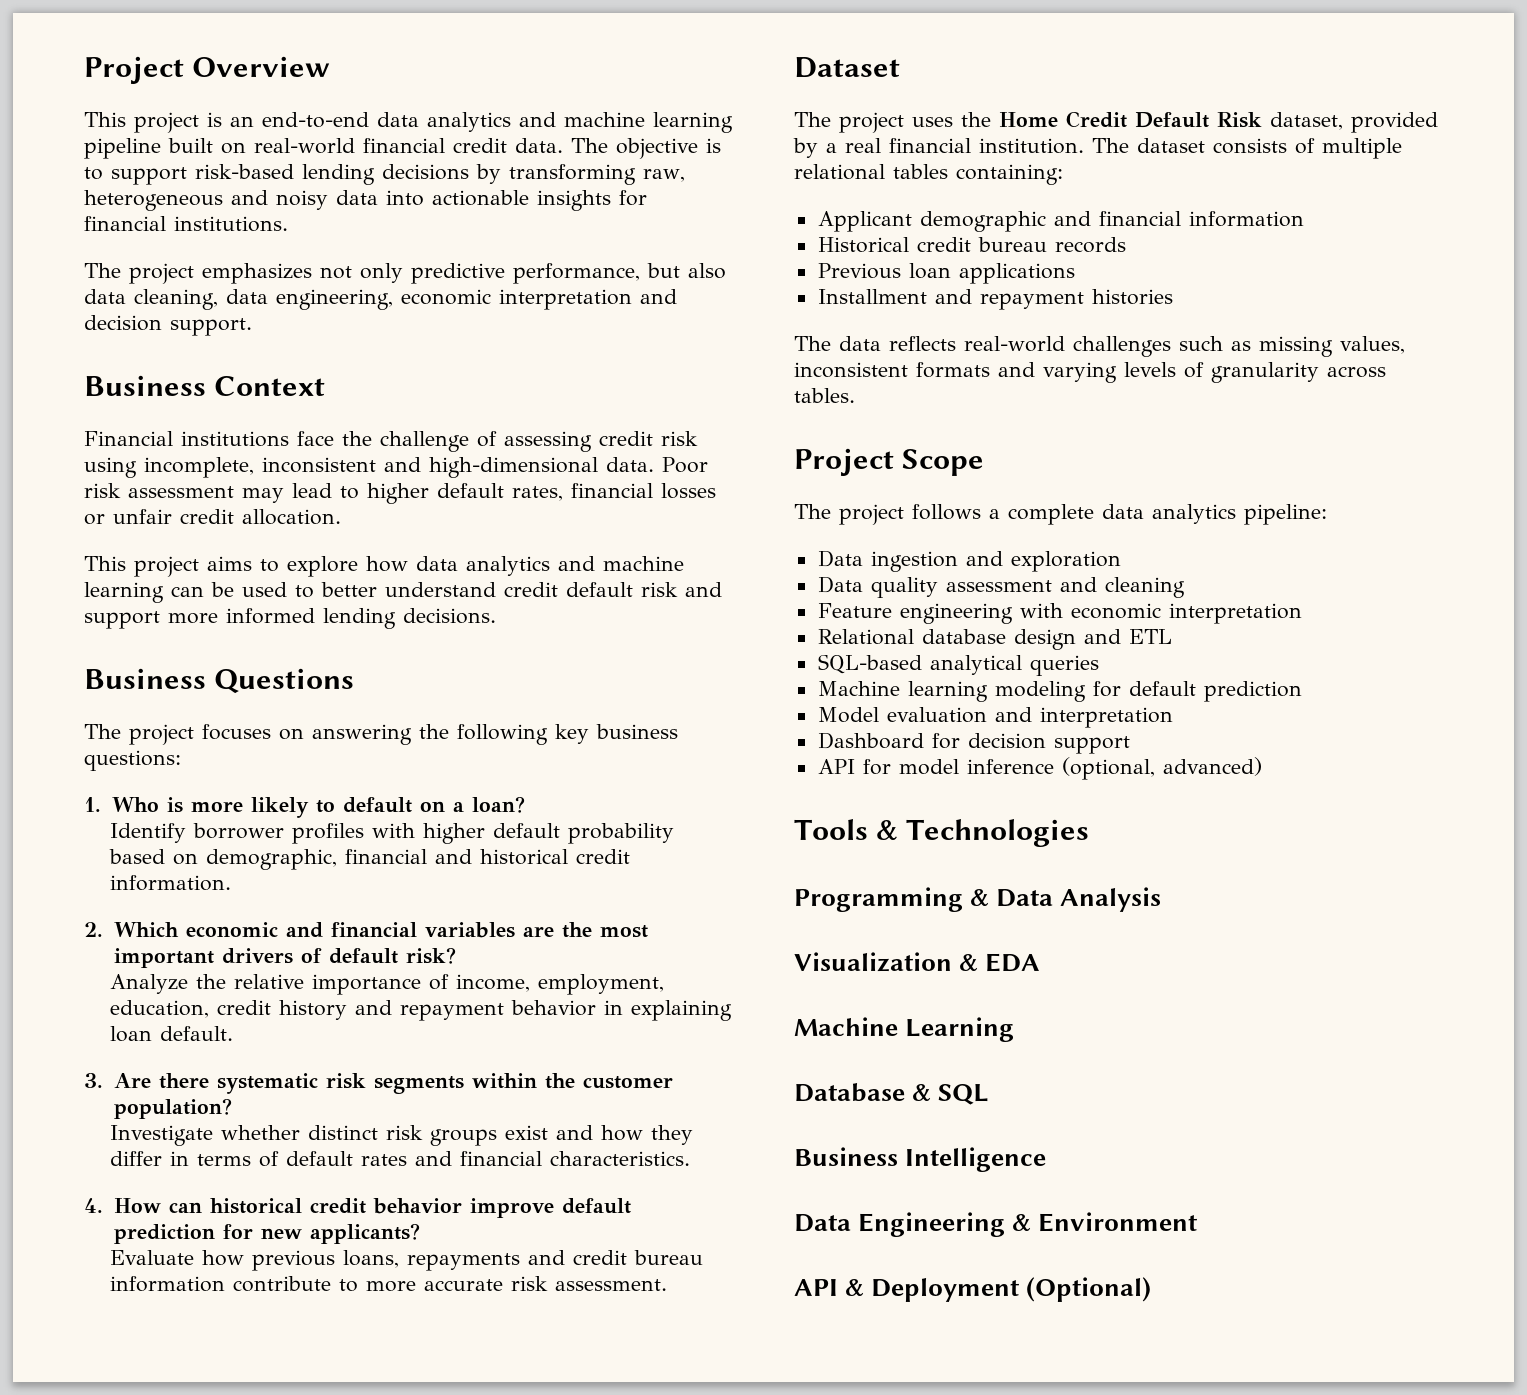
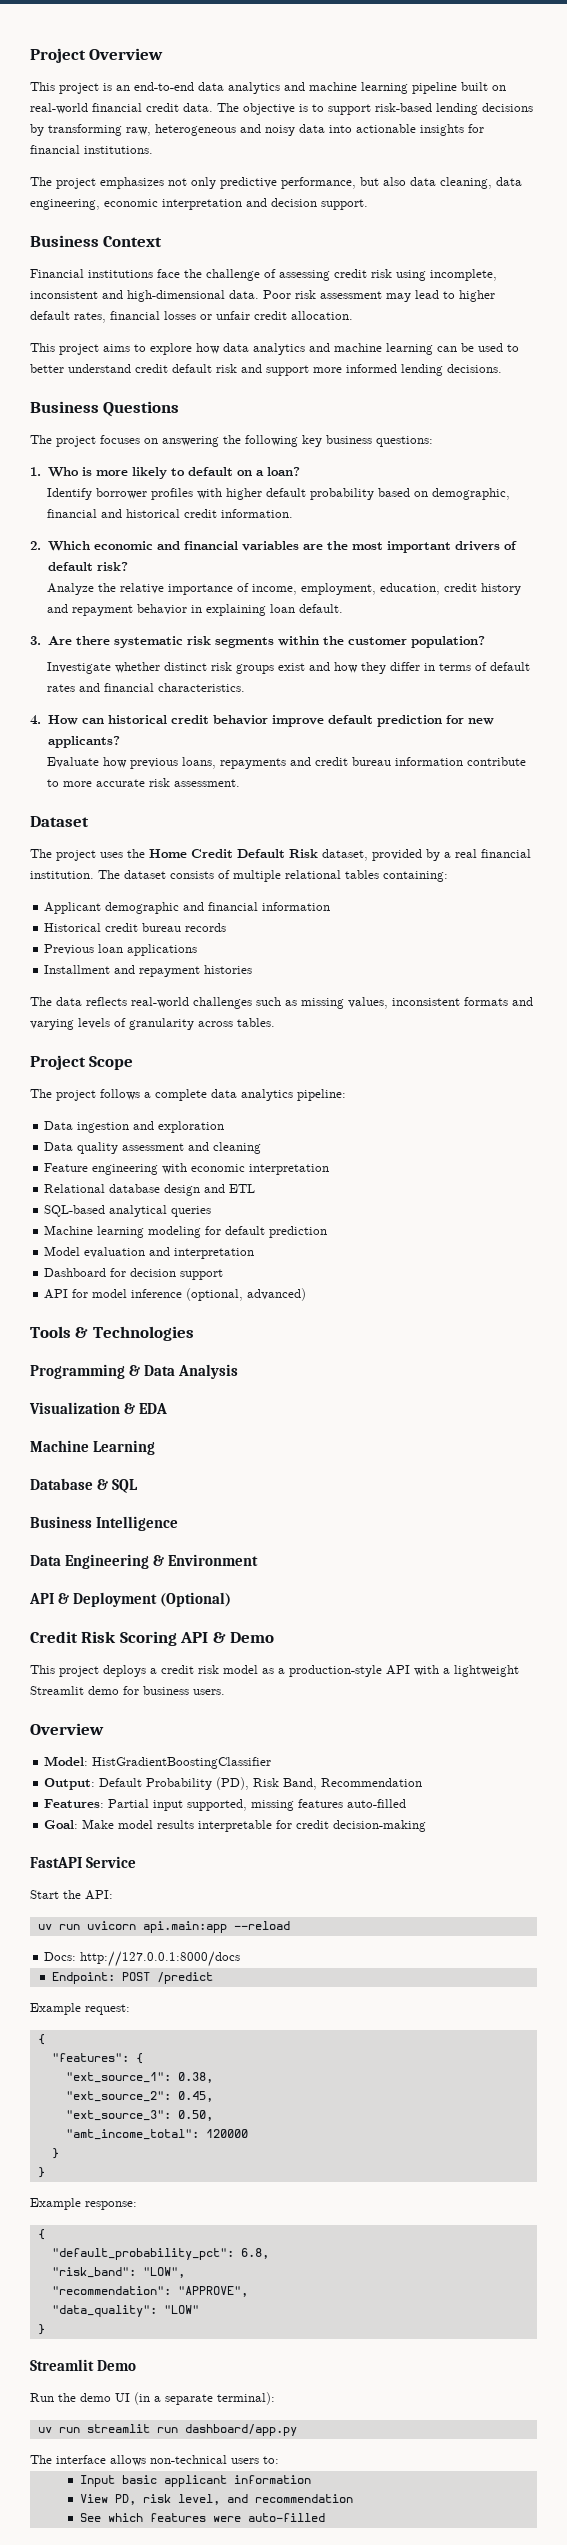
(1152, 1289) none -> [30,1631,275,1646] [30,1665,519,1677] [30,1686,225,1695] [30,1723,104,1735] [44,1756,272,1769] [44,1777,423,1790] [44,1799,407,1811] [44,1819,427,1832] [30,1856,137,1868] [30,1890,113,1900] [37,1921,290,1933] [44,1951,241,1967] [52,1972,214,1984] [30,2003,130,2015] [37,2034,45,2045] [51,2053,143,2064] [65,2072,213,2083] [65,2091,213,2102] [65,2110,213,2121] [65,2129,248,2140] [51,2148,59,2159] [37,2167,45,2178] [30,2198,137,2210] [37,2229,45,2240] [51,2248,269,2260] [51,2267,185,2278] [51,2286,248,2297] [51,2305,199,2317] [37,2324,45,2335] [30,2359,137,2371] [30,2392,275,2405] [37,2424,297,2436] [30,2455,279,2466] [80,2475,312,2487] [80,2494,354,2505] [80,2513,326,2522] // Credit Risk Scoring API & Demo // This project deploys a credit risk model as a production-style API with a lightweight Streamlit demo for business users. // Overview // Model: HistGradientBoostingClassifier // Output: Default Probability (PD), Risk Band, Recommendation // Features: Partial input supported, missing features auto-filled // Goal: Make model results interpretable for credit decision-making // FastAPI Service // Start the API: // uv run uvicorn api.main:app --reload // Docs: http://127.0.0.1:8000/docs // Endpoint: POST /predict // Example request: // { // "features": { // "ext_source_1": 0.38, // "ext_source_2": 0.45, // "ext_source_3": 0.50, // "amt_income_total": 120000 // } // } // Example response: // { // "default_probability_pct": 6.8, // "risk_band": "LOW", // "recommendation": "APPROVE", // "data_quality": "LOW" // } // Streamlit Demo // Run the demo UI (in a separate terminal): // uv run streamlit run dashboard/app.py // The interface allows non-technical users to: // Input basic applicant information // View PD, risk level, and recommendation // See which features were auto-filled

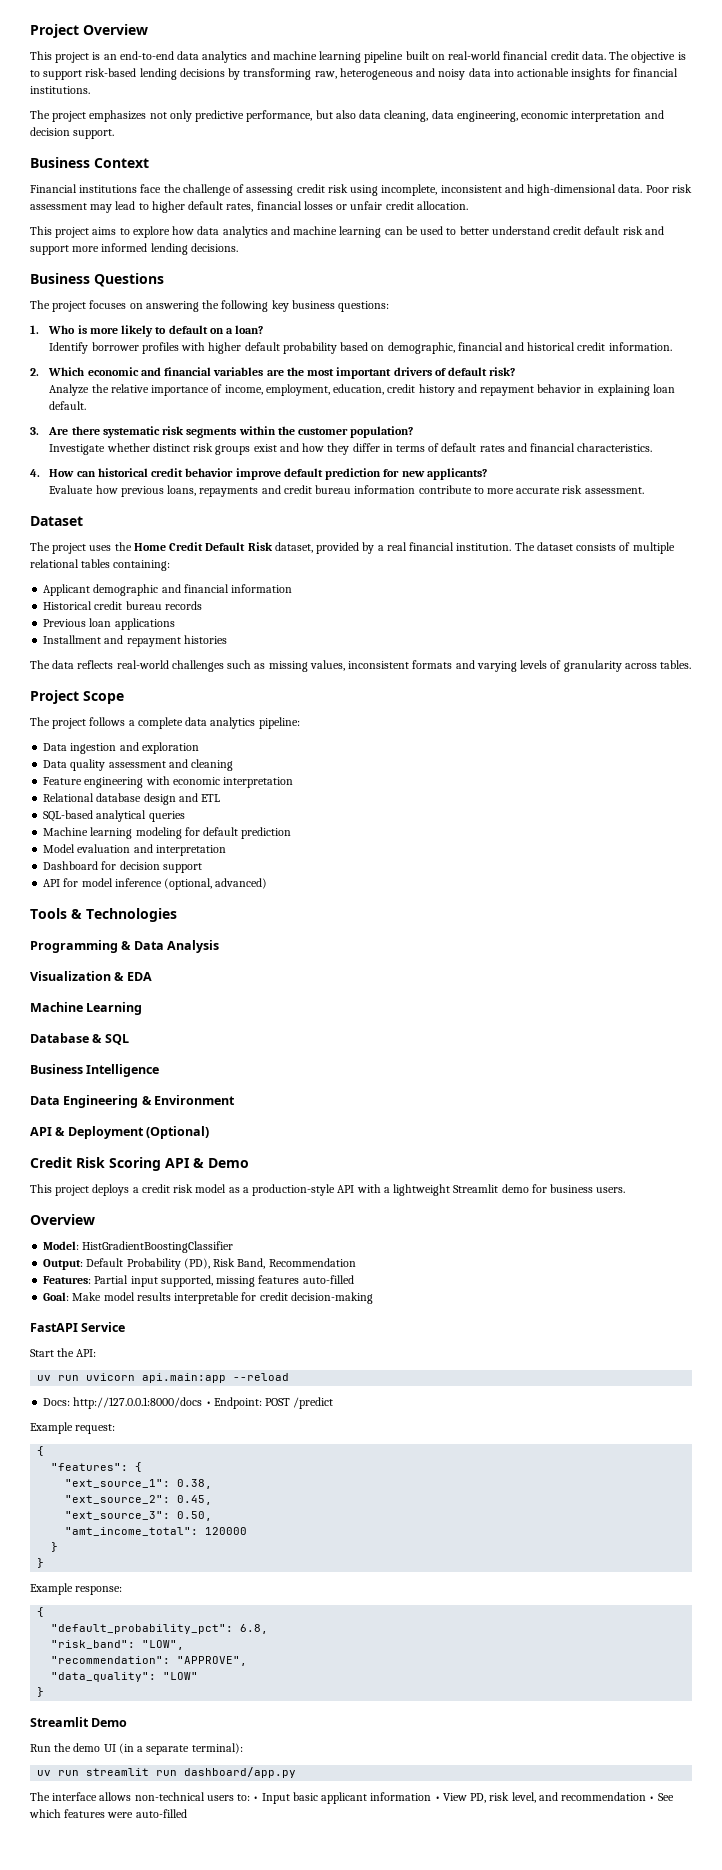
(241, 1959) // -> [205,1401,211,1406] •
(279, 2460) // -> [253,1796,259,1801] •
(312, 2479) // -> [434,1796,440,1801] •
(354, 2498) // -> [649,1796,655,1801] •

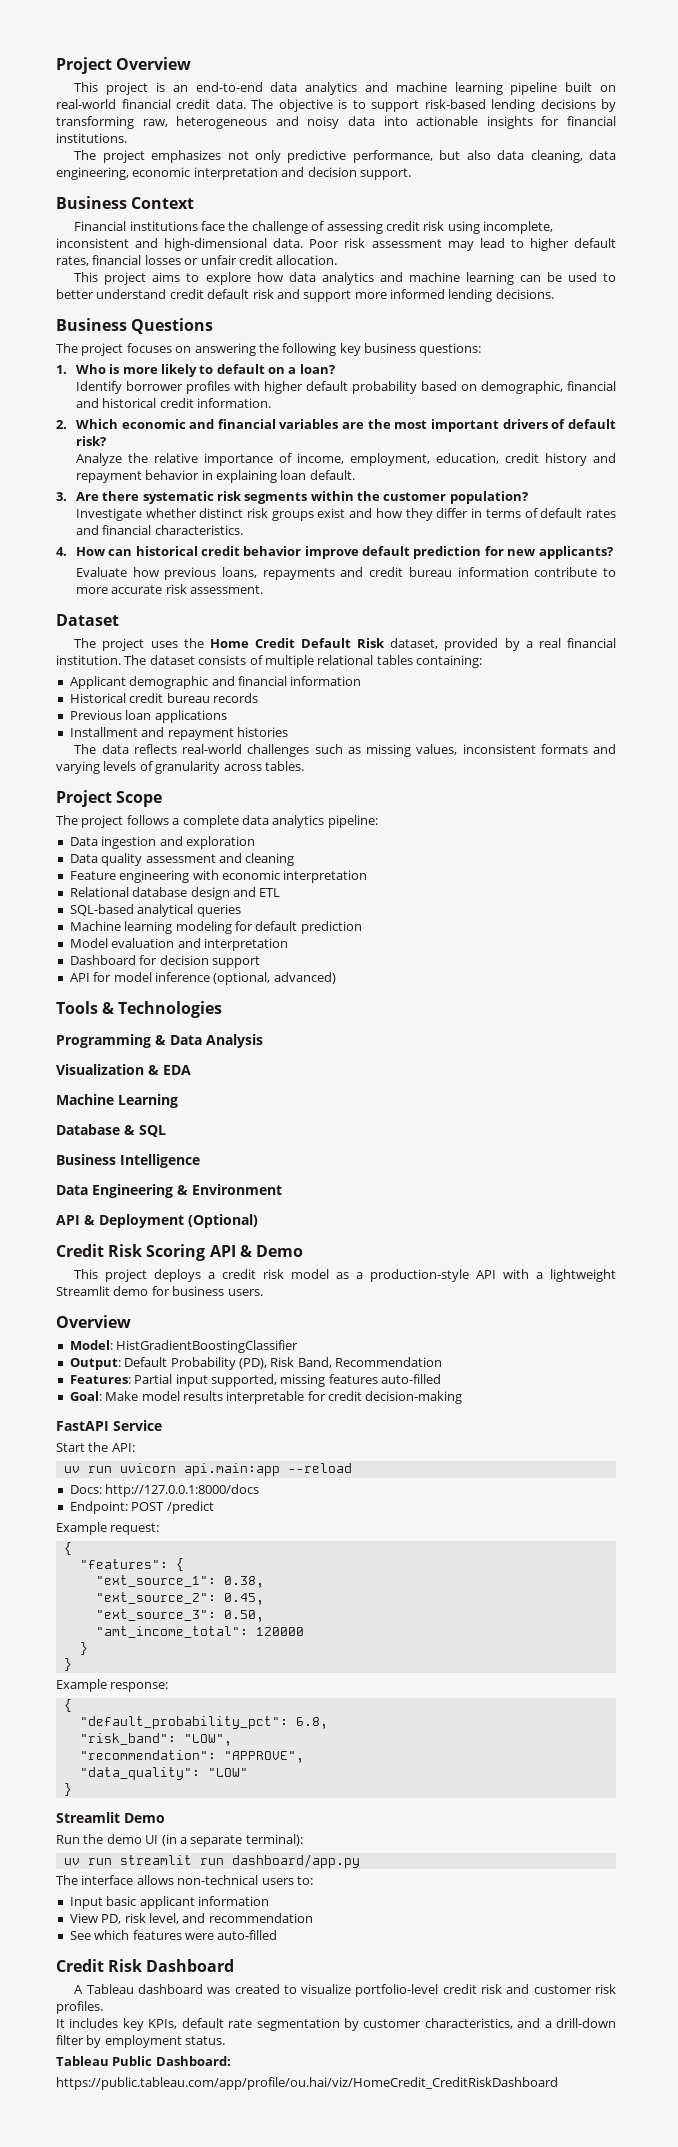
[205,1401,211,1406] • -> (260, 1490) //
[253,1796,259,1801] • -> (313, 1880) //
[434,1796,440,1801] • -> (269, 1901) //
[649,1796,655,1801] • -> (313, 1918) //
(187, 1813) none -> [56,1959,235,1972] [74,1984,616,1997] [56,2001,103,2014] [56,2018,617,2031] [56,2035,226,2048] [56,2056,231,2066] [56,2077,558,2090] // Credit Risk Dashboard // A Tableau dashboard was created to visualize portfolio-level credit risk and customer risk profiles. // It includes key KPIs, default rate segmentation by customer characteristics, and a drill-down filter by employment status. // Tableau Public Dashboard: // https://public.tableau.com/app/profile/ou.hai/viz/HomeCredit_CreditRiskDashboard

